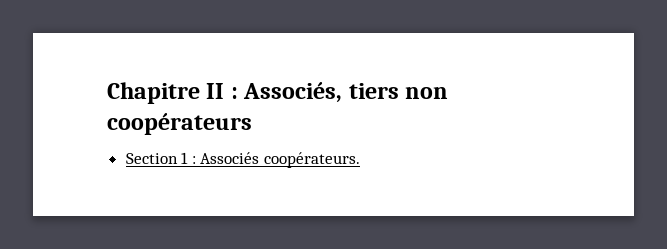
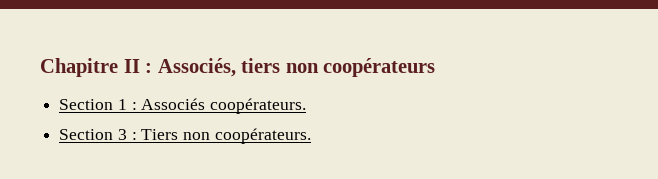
(361, 160) none -> [59,128,311,144] // Section 3 : Tiers non coopérateurs.

